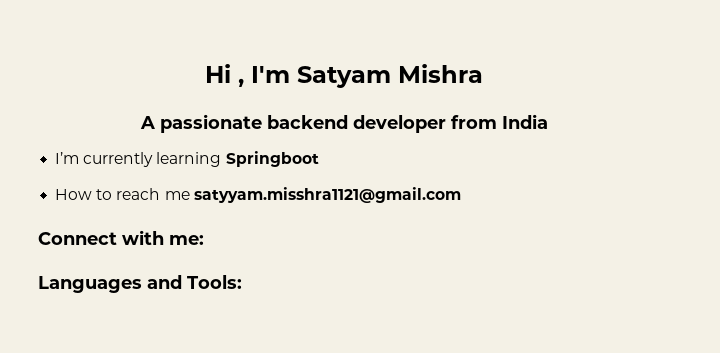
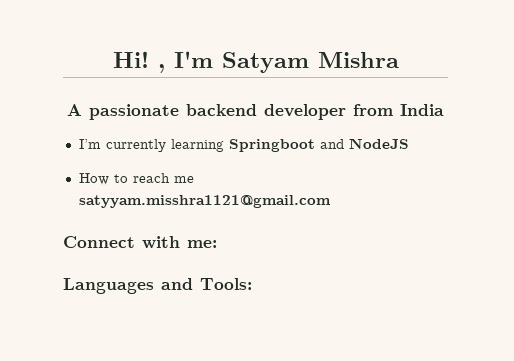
[205,64,231,83] Hi -> [112,51,149,68] Hi!
(319, 159) none -> [319,138,409,149] and NodeJS

